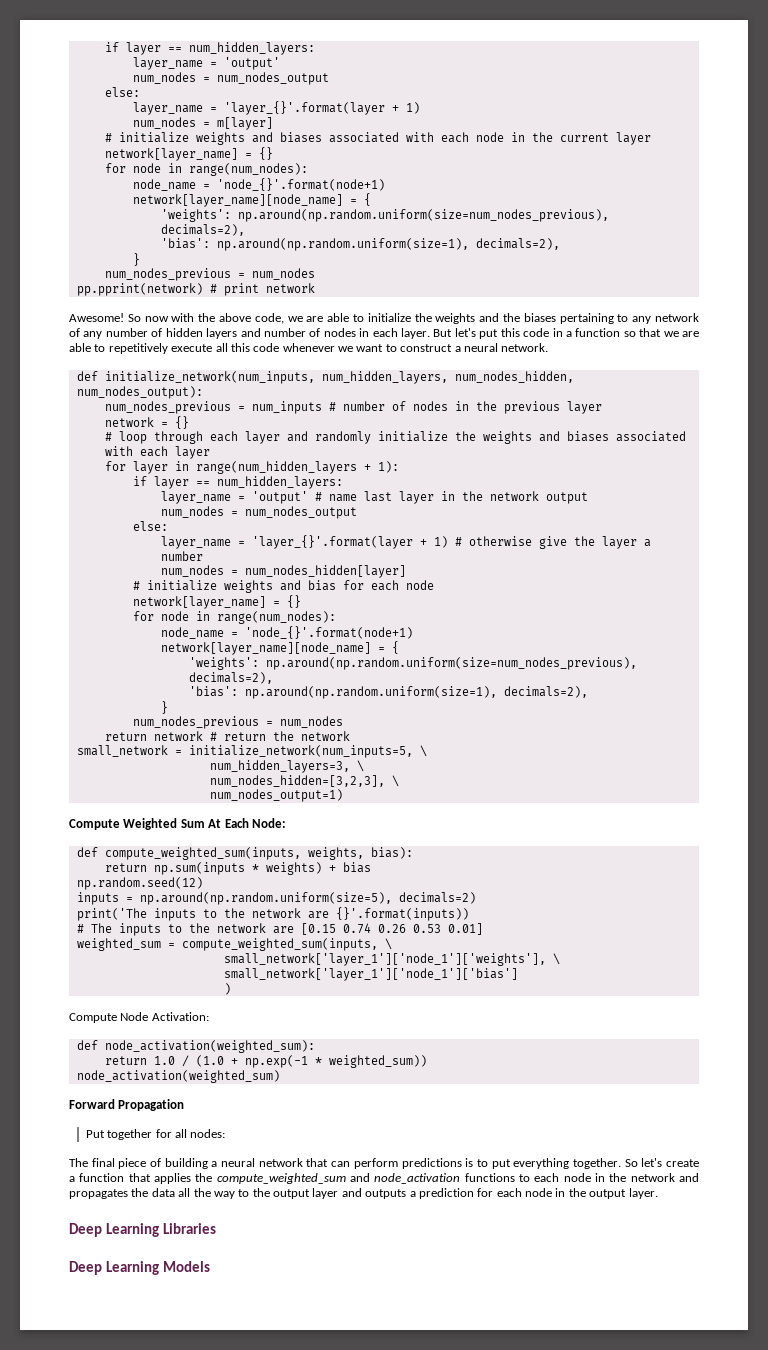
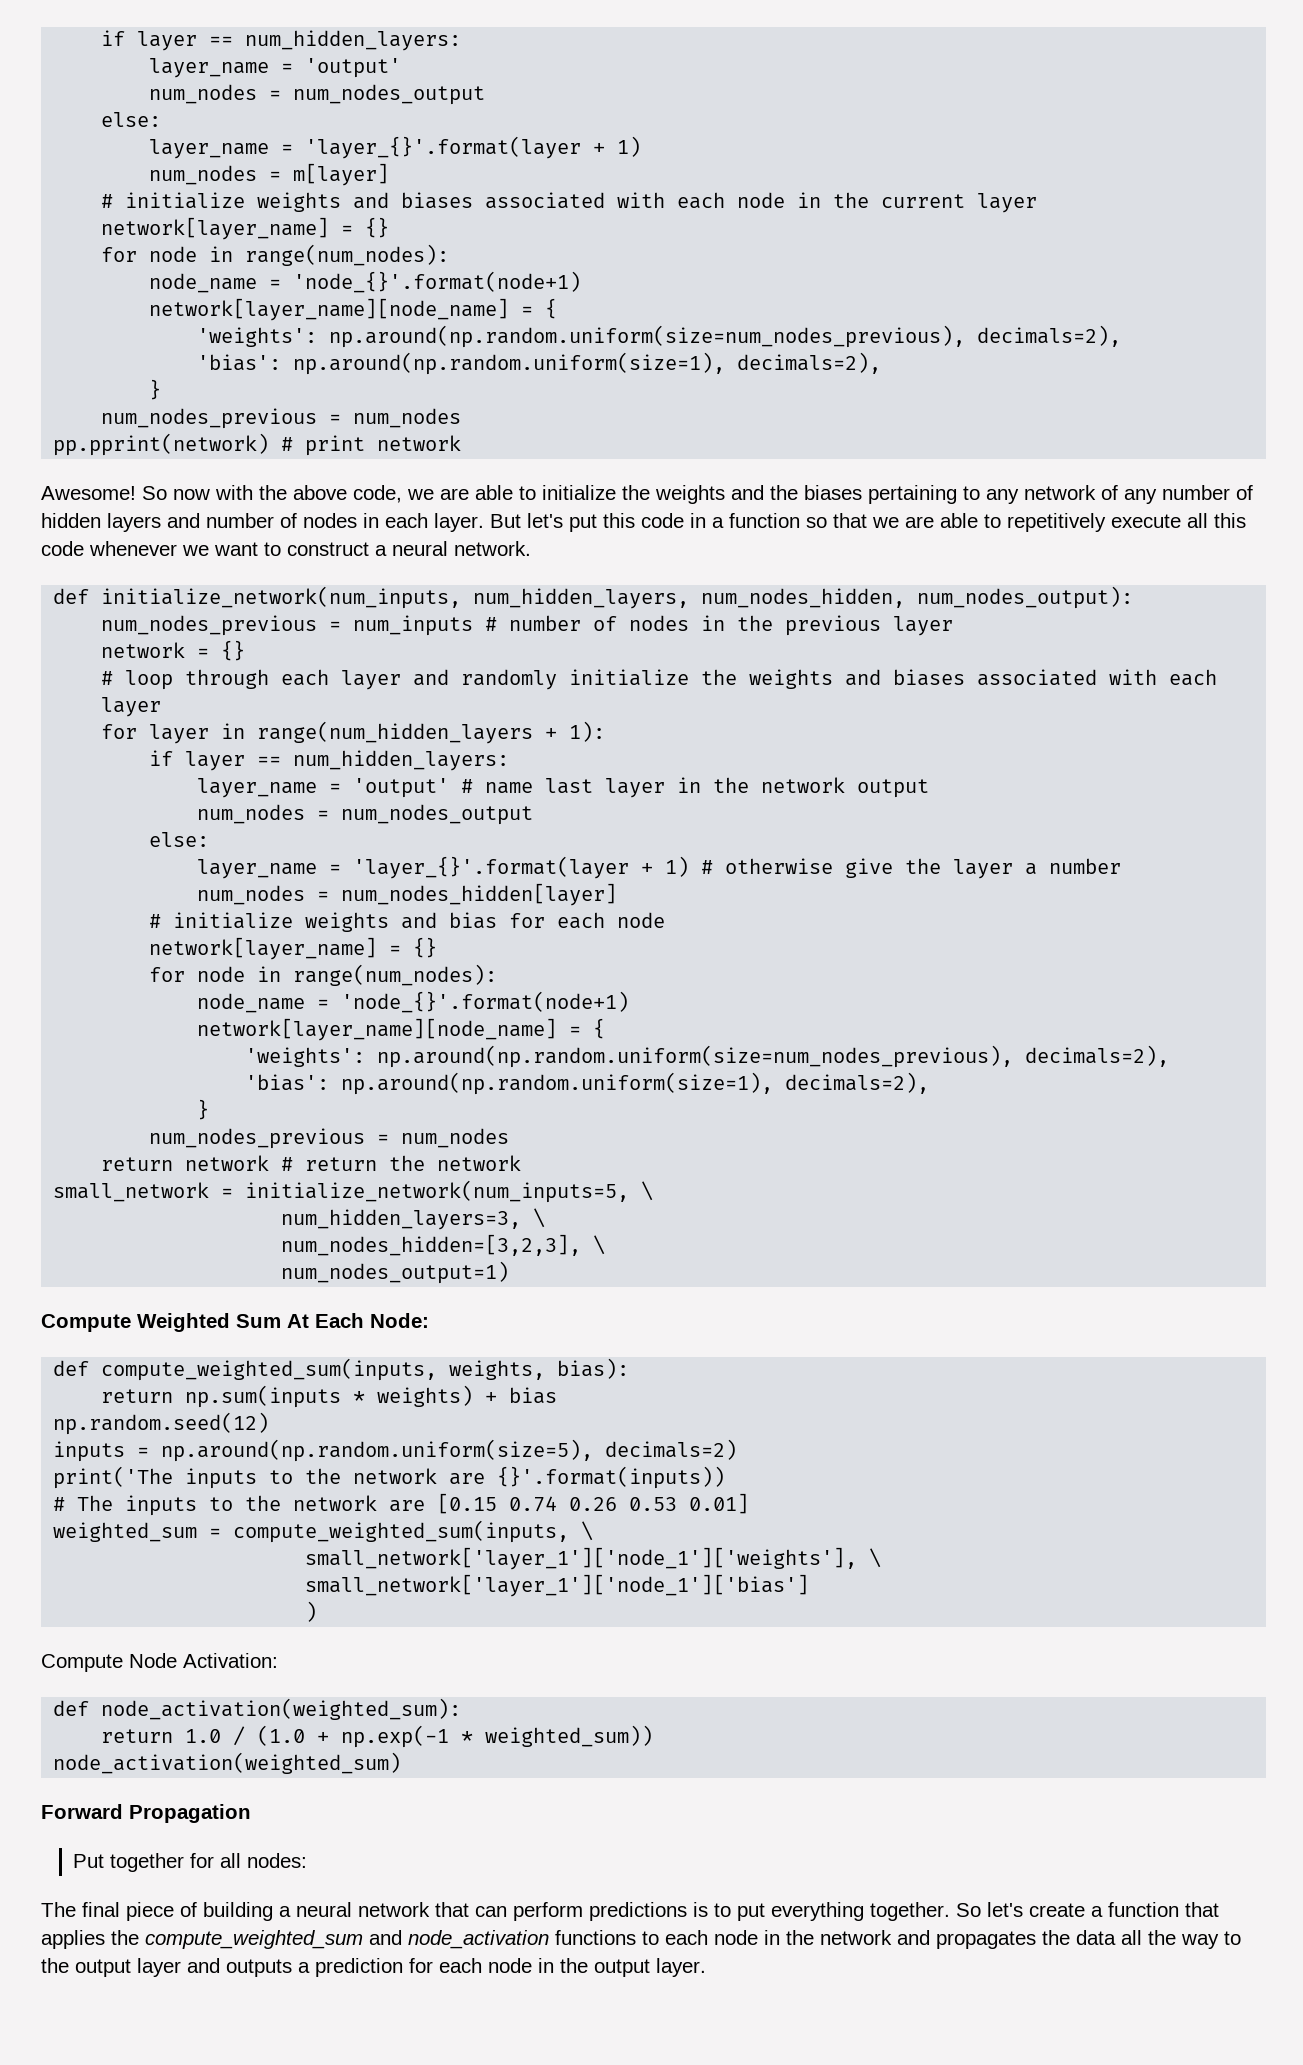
[69,1223,216,1237] [69,1261,210,1275] // Deep Learning Libraries // Deep Learning Models -> (706, 1967) none

